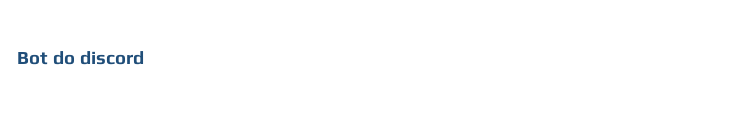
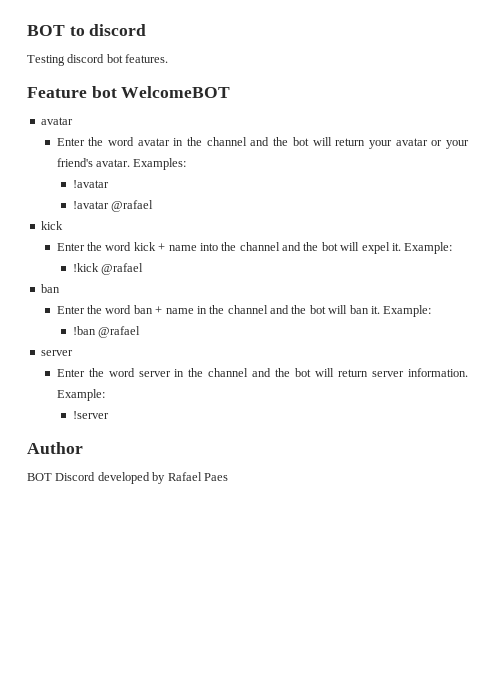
[17,51,144,65] Bot do discord -> [27,24,147,36] [27,54,169,66] [27,86,231,98] [40,117,73,125] [56,137,470,149] [56,158,187,170] [72,180,109,188] [72,200,153,212] [40,221,63,230] [56,242,453,254] [72,263,143,275] [40,284,60,293] [56,305,432,317] [72,326,140,338] [40,350,73,356] [56,368,468,377] [56,389,105,401] [72,411,109,419] [27,442,83,454] [27,472,228,484] BOT to discord // Testing discord bot features. // Feature bot WelcomeBOT // avatar // Enter the word avatar in the channel and the bot will return your avatar or your friend's avatar. Examples: // !avatar // !avatar @rafael // kick // Enter the word kick + name into the channel and the bot will expel it. Example: // !kick @rafael // ban // Enter the word ban + name in the channel and the bot will ban it. Example: // !ban @rafael // server // Enter the word server in the channel and the bot will return server information. Example: // !server // Author // BOT Discord developed by Rafael Paes

